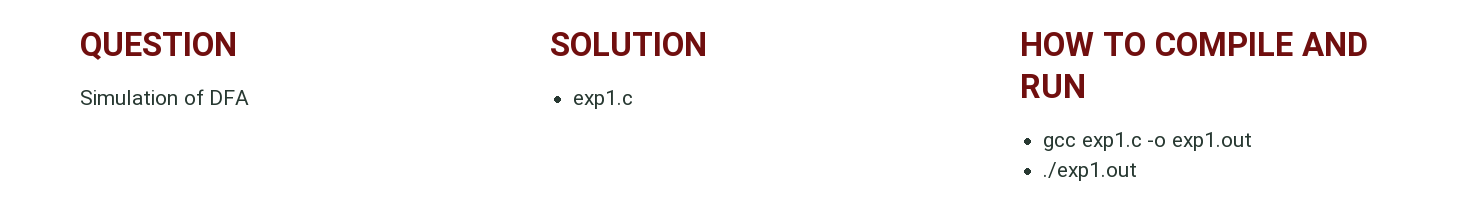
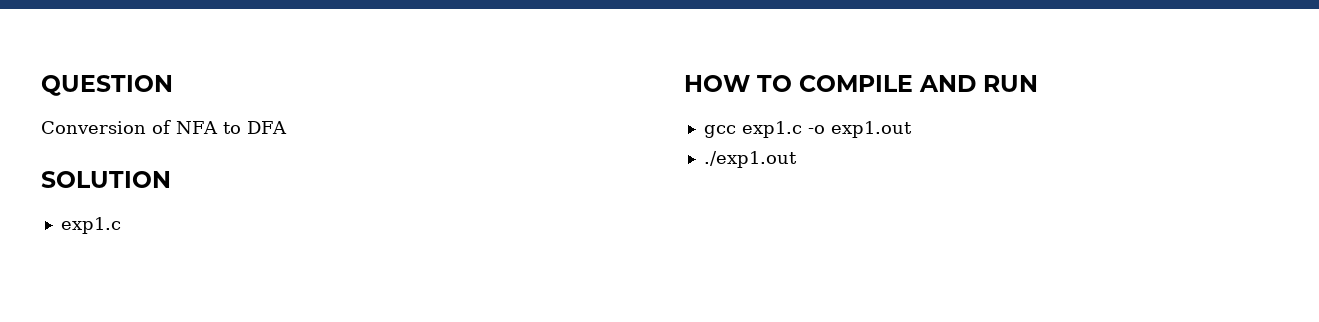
[80,89,204,105] Simulation of -> [41,120,241,134] Conversion of NFA to

